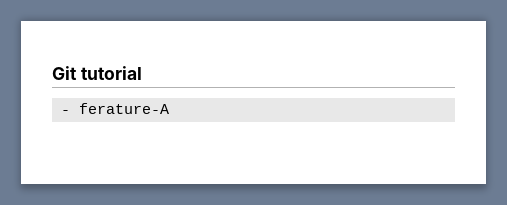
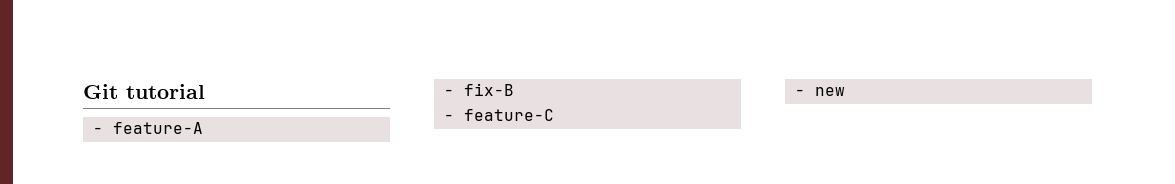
[78,103,169,114] ferature-A -> [112,122,203,134] [443,83,514,96] [443,109,554,121] [794,87,845,96] feature-A // - fix-B // - feature-C // - new

